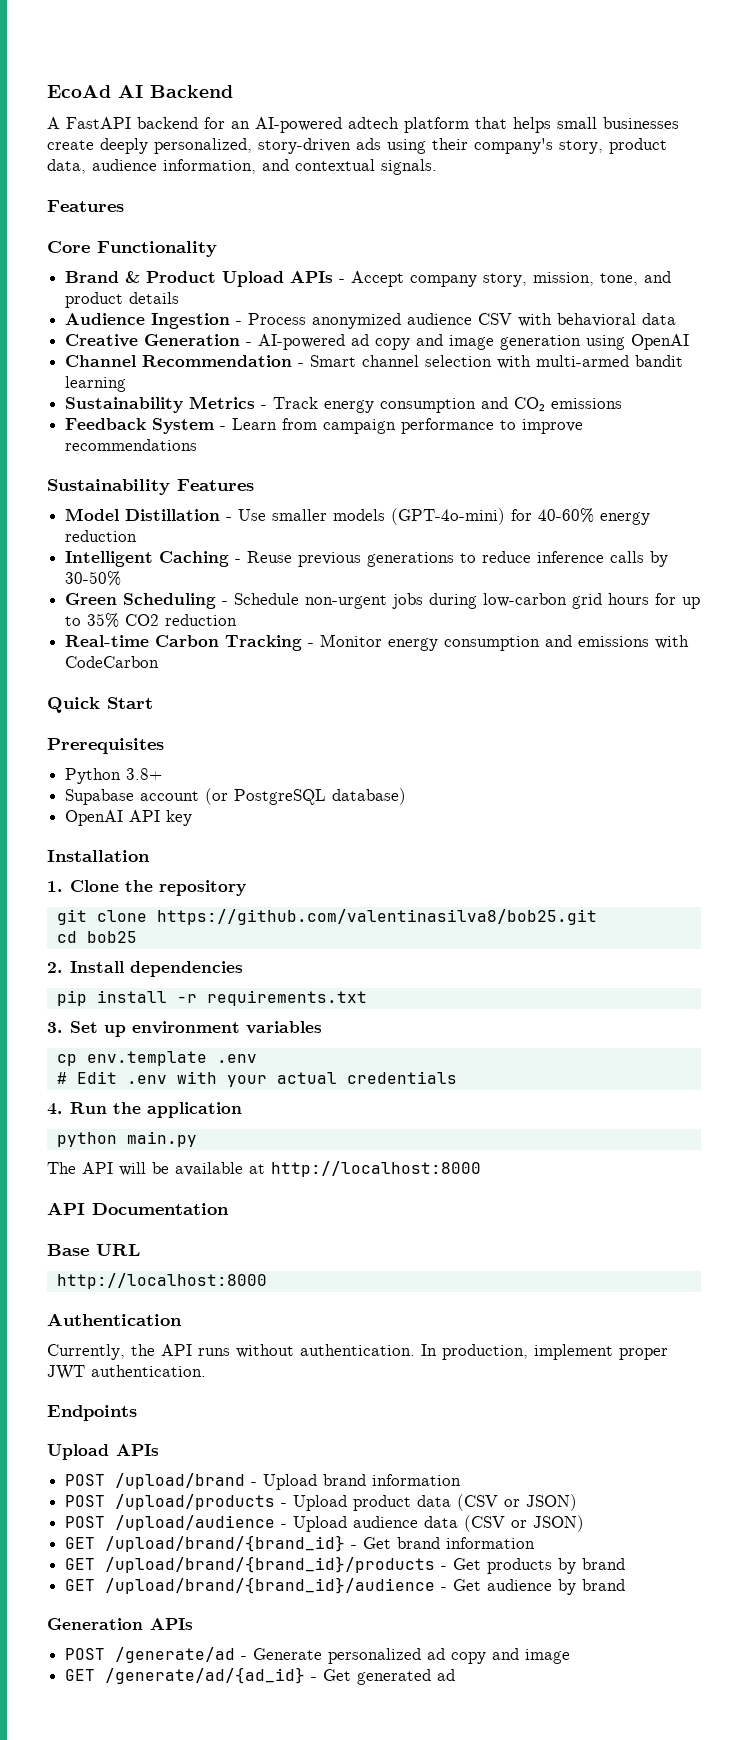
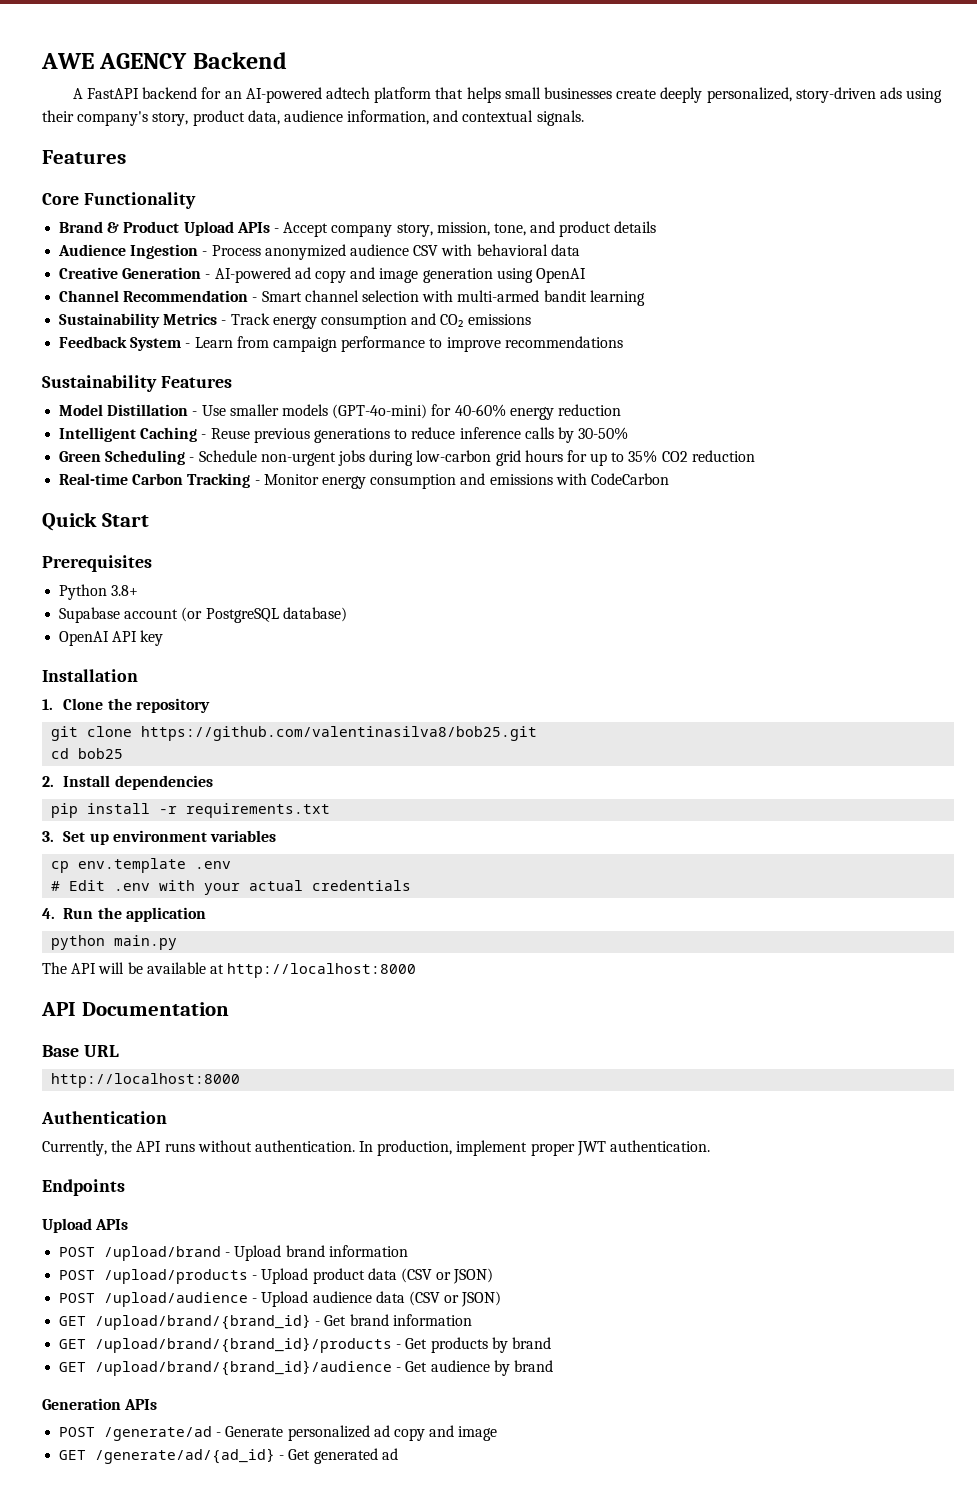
[47,85,143,98] EcoAd AI -> [41,53,188,69] AWE AGENCY

